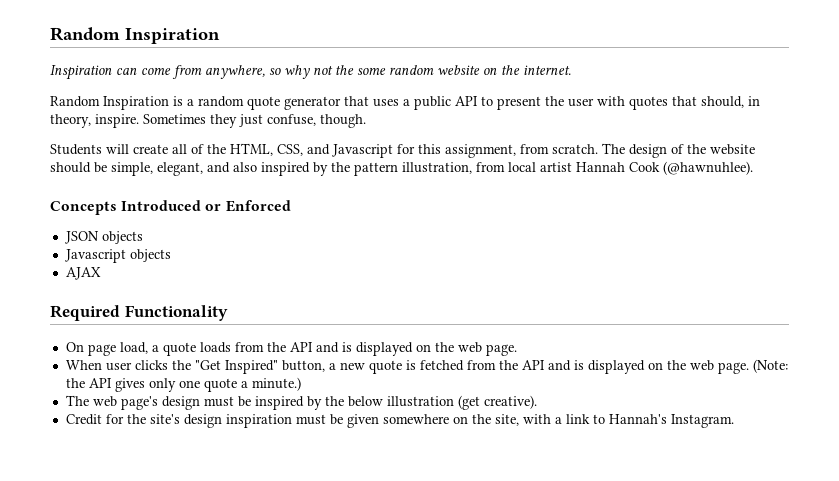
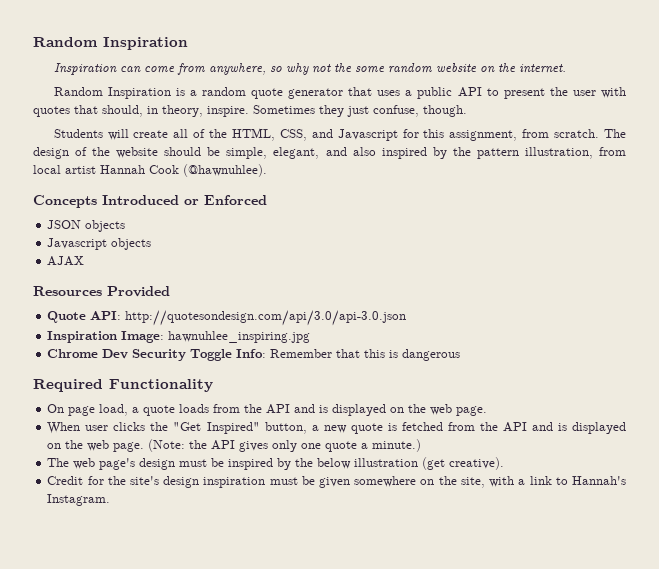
(101, 273) none -> [33,286,170,297] [47,310,407,326] [47,331,311,343] [47,349,461,361] // Resources Provided // Quote API: http://quotesondesign.com/api/3.0/api-3.0.json // Inspiration Image: hawnuhlee_inspiring.jpg // Chrome Dev Security Toggle Info: Remember that this is dangerous

